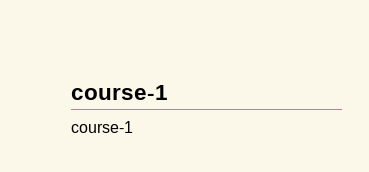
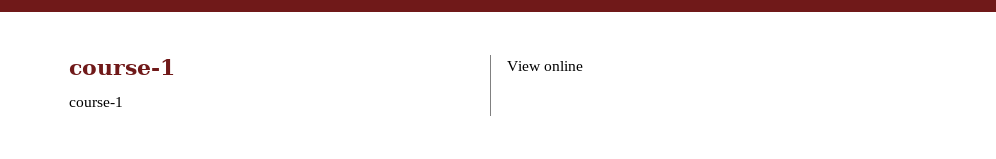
(133, 127) none -> [507,61,584,71] // View online

